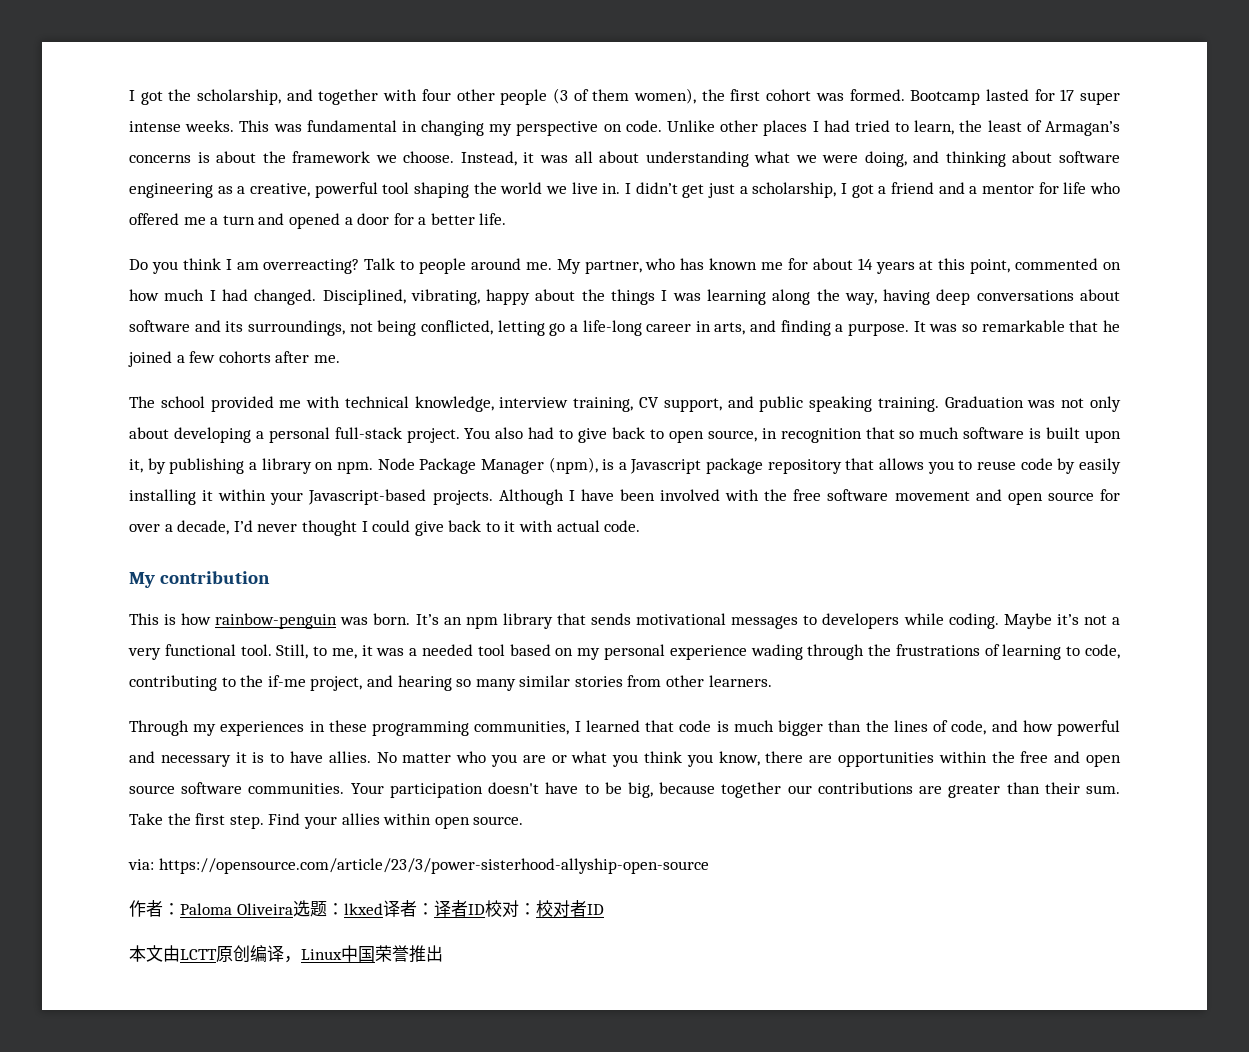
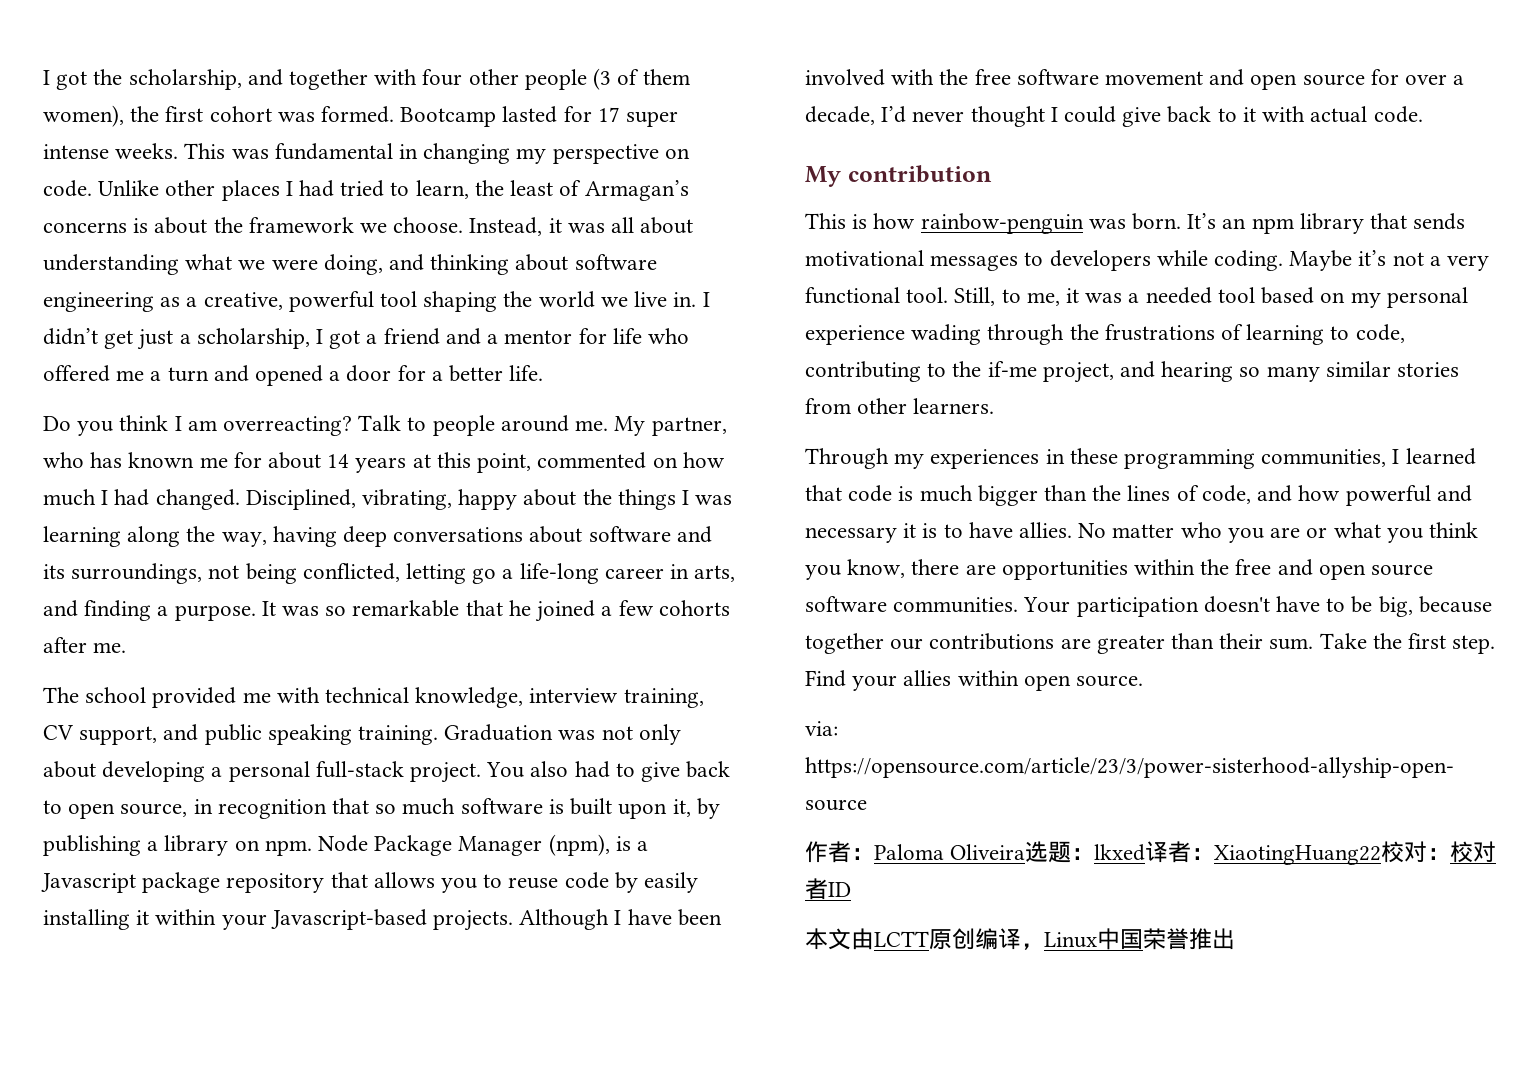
[433,900,485,917] 译者ID -> [1214,845,1382,865] XiaotingHuang22

